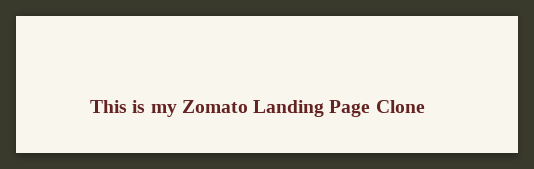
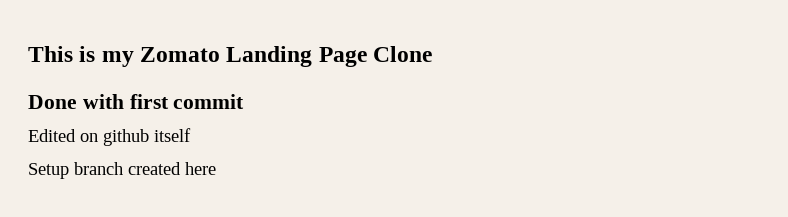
(425, 106) none -> [28,94,245,109] [28,128,191,146] [28,162,216,179] // Done with first commit // Edited on github itself // Setup branch created here

